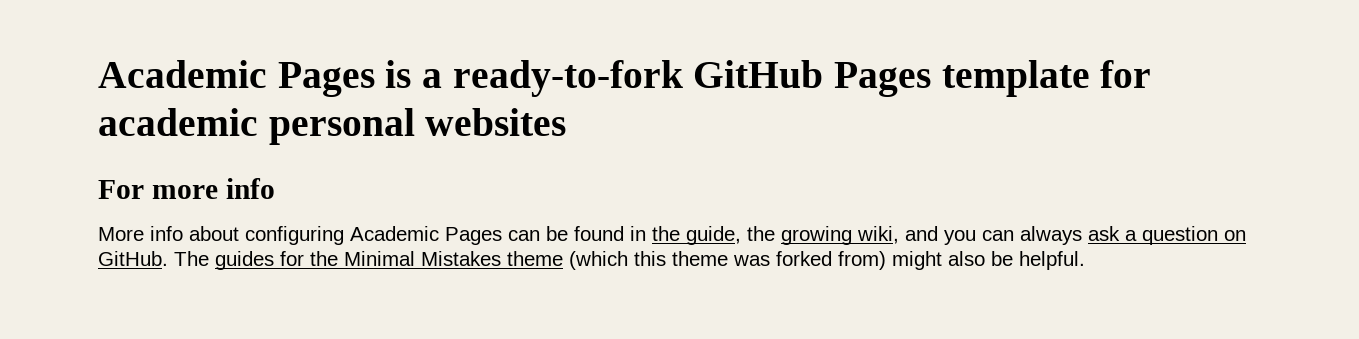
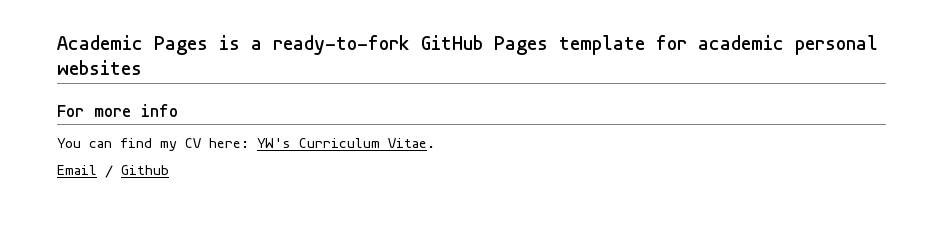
[98,226,1246,245] [98,251,1085,270] More info about configuring Academic Pages can be found in the guide, the growing wiki, and you can always ask a question on GitHub. The guides for the Minimal Mistakes theme (which this theme was forked from) might also be helpful. -> [57,138,435,151] [57,165,169,178] You can find my CV here: YW's Curriculum Vitae. // Email / Github

